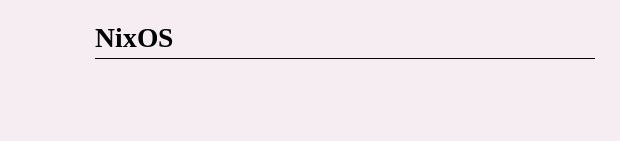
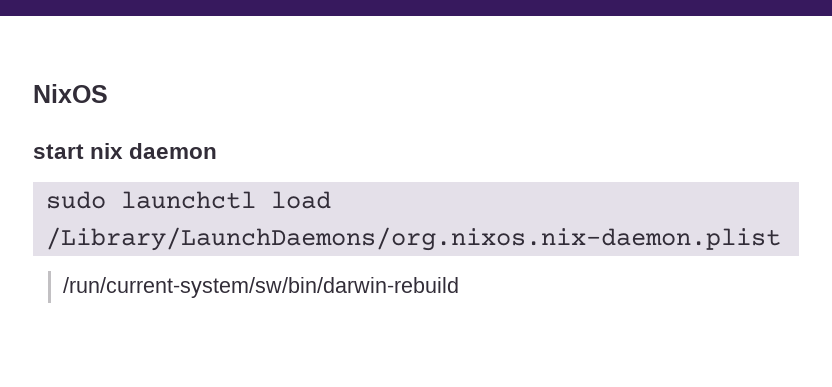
(173, 37) none -> [33,143,218,159] [45,191,331,209] [45,227,781,251] [62,277,459,298] // start nix daemon // sudo launchctl load /Library/LaunchDaemons/org.nixos.nix-daemon.plist // /run/current-system/sw/bin/darwin-rebuild

